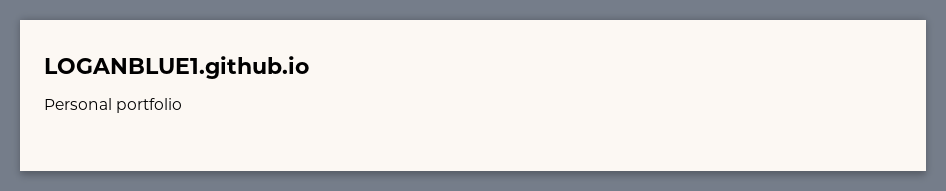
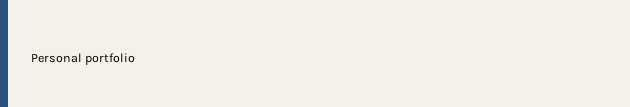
[44,56,309,79] LOGANBLUE1.github.io // -> (31, 58) none

